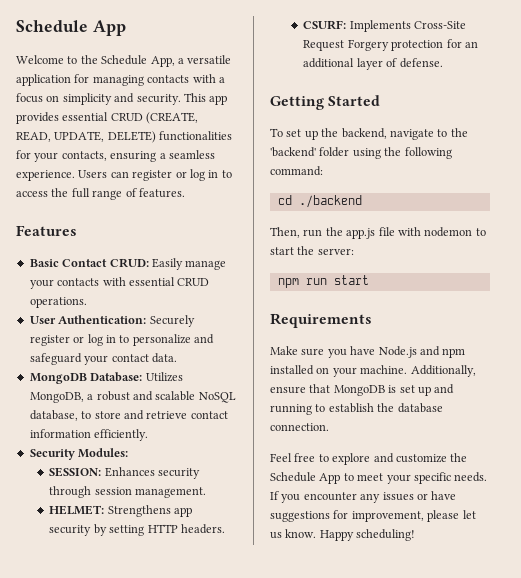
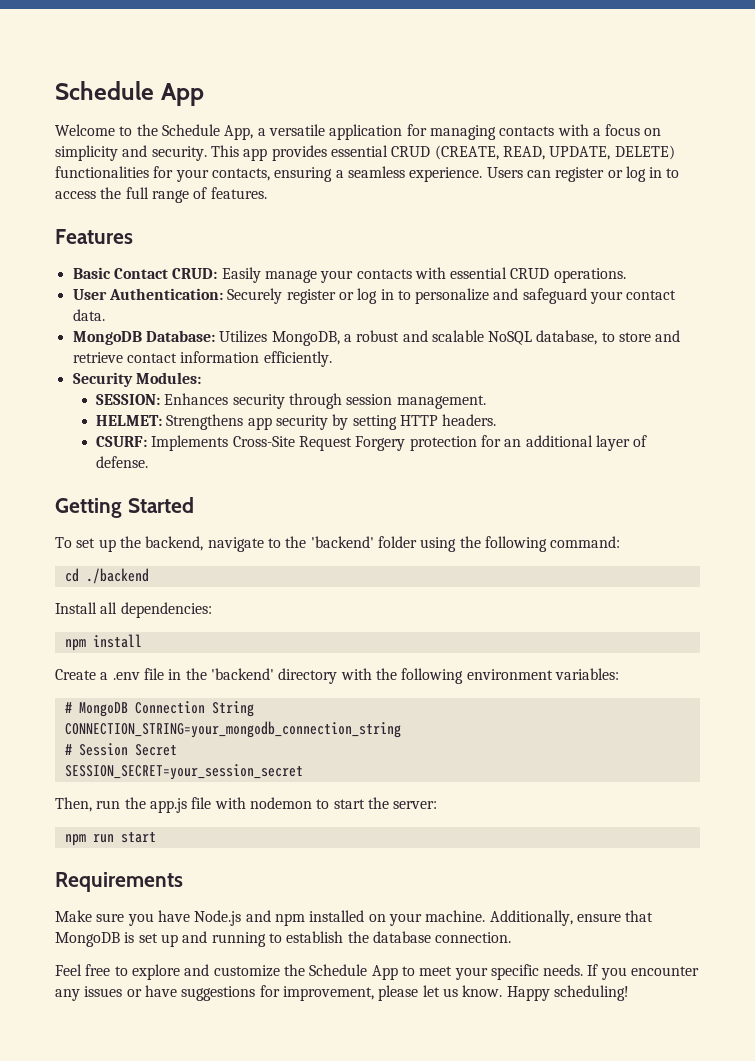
(362, 201) none -> [55,602,212,618] [64,634,142,651] [55,668,619,684] [64,701,254,717] [64,721,401,738] [64,743,177,756] [64,764,303,780] // Install all dependencies: // npm install // Create a .env file in the 'backend' directory with the following environment variables: // # MongoDB Connection String // CONNECTION_STRING=your_mongodb_connection_string // # Session Secret // SESSION_SECRET=your_session_secret

